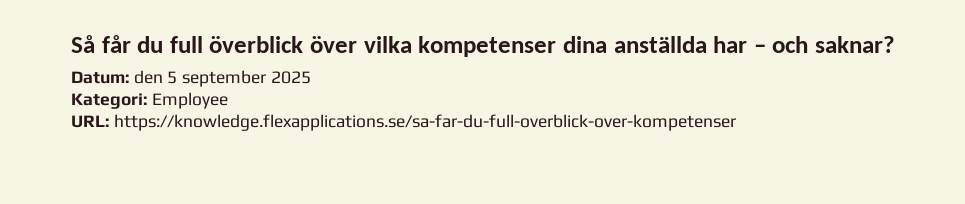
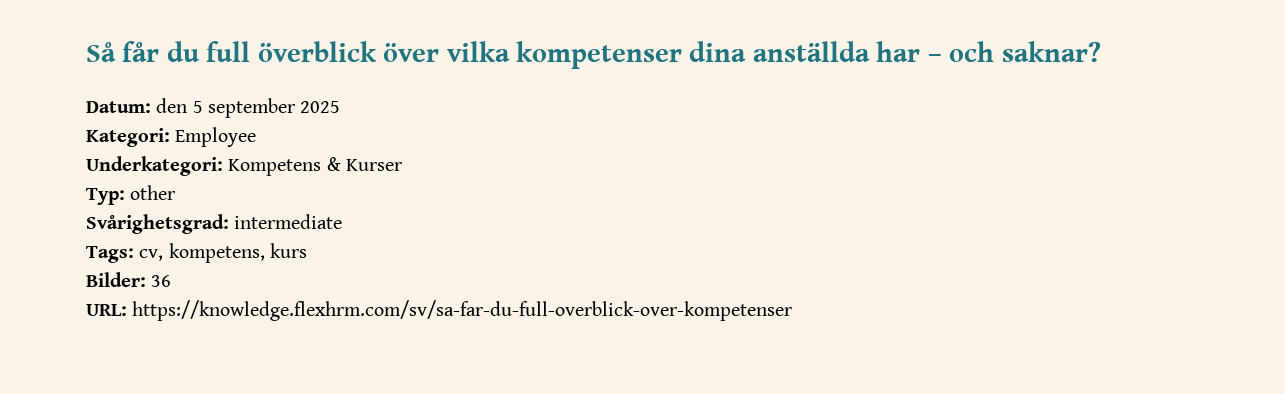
(228, 100) none -> [86,156,402,176] [86,185,176,205] [86,214,343,234] [86,243,307,263] [86,272,172,287] // Underkategori: Kompetens & Kurser // Typ: other // Svårighetsgrad: intermediate // Tags: cv, kompetens, kurs // Bilder: 36
[113,114,736,131] https://knowledge.flexapplications.se/sa-far-du-full-overblick-over-kompetenser -> [132,300,793,321] https://knowledge.flexhrm.com/sv/sa-far-du-full-overblick-over-kompetenser

